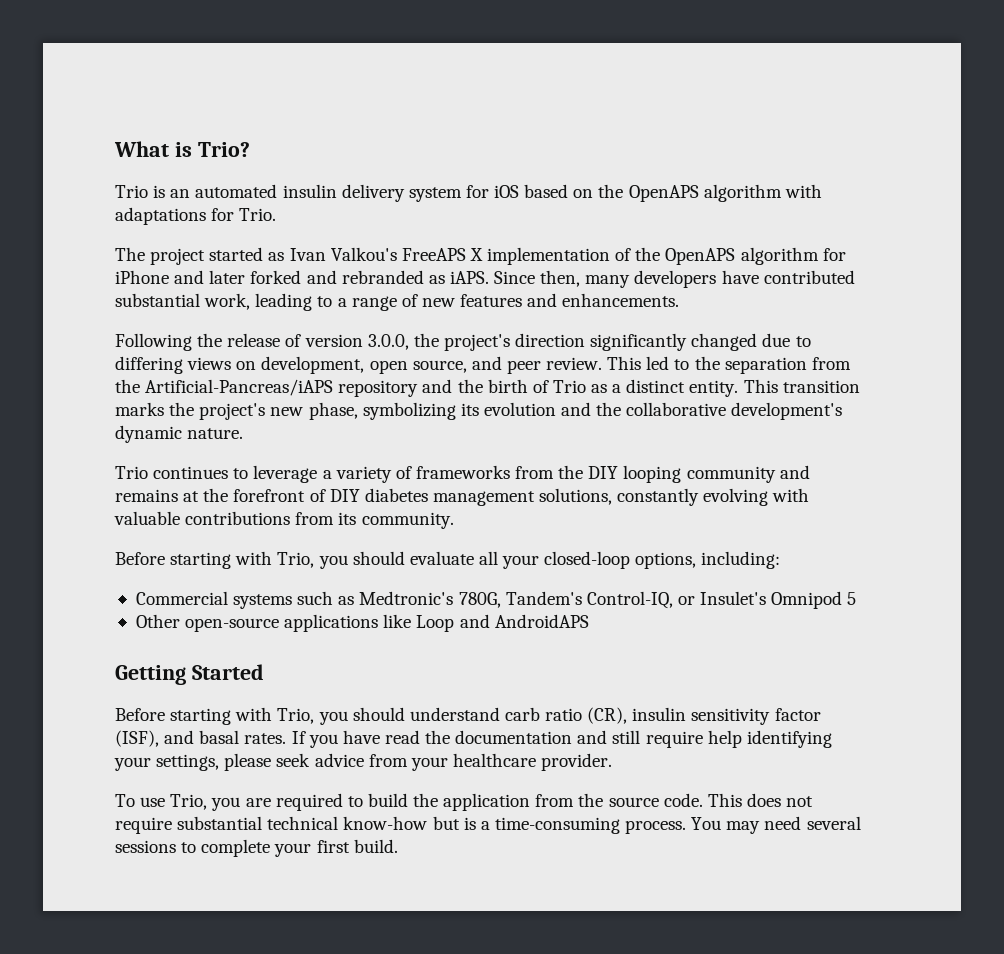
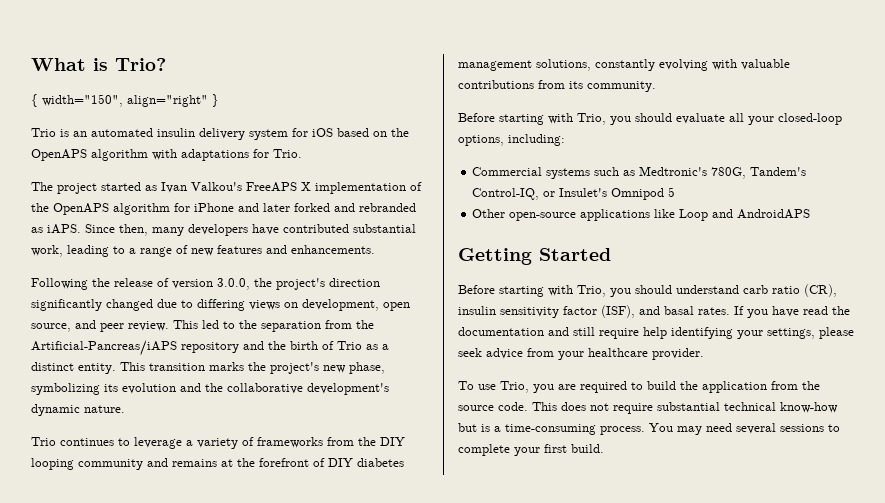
(250, 149) none -> [31,94,219,107] // { width="150", align="right" }

